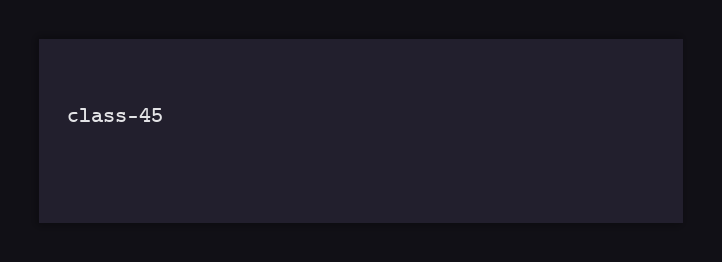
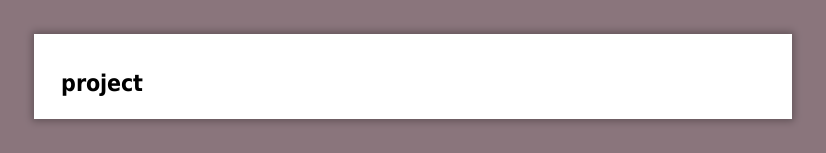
[67,108,163,123] class-45 -> [61,73,143,96] project

